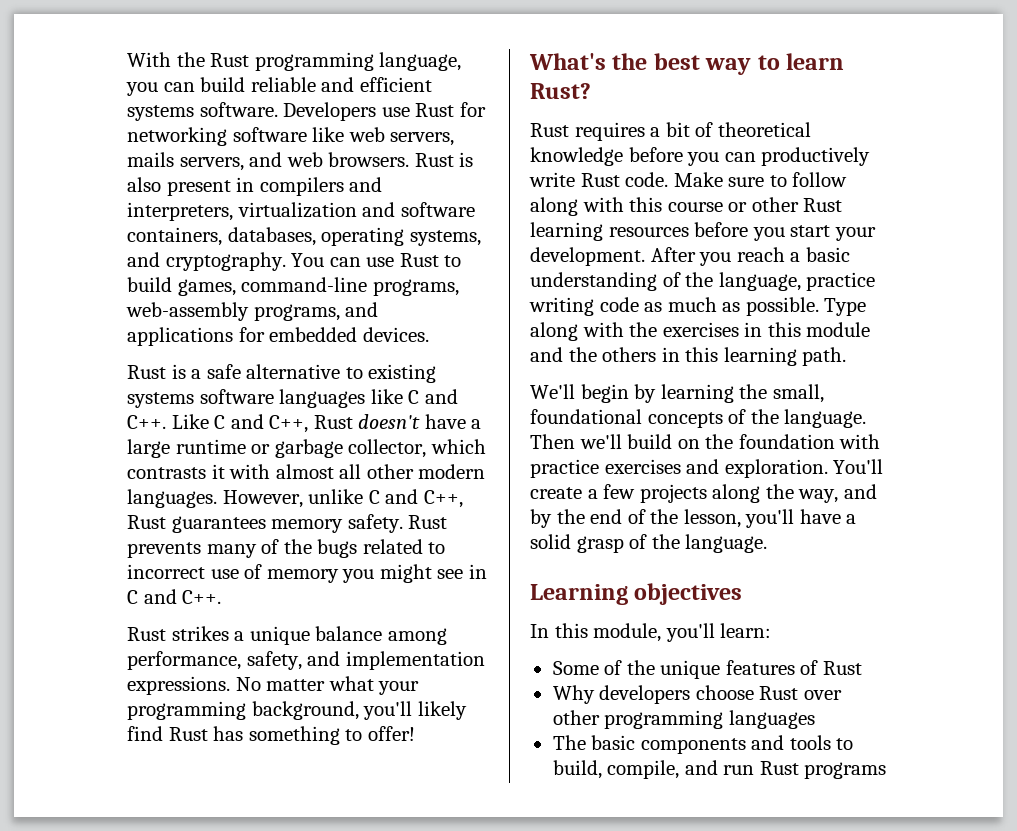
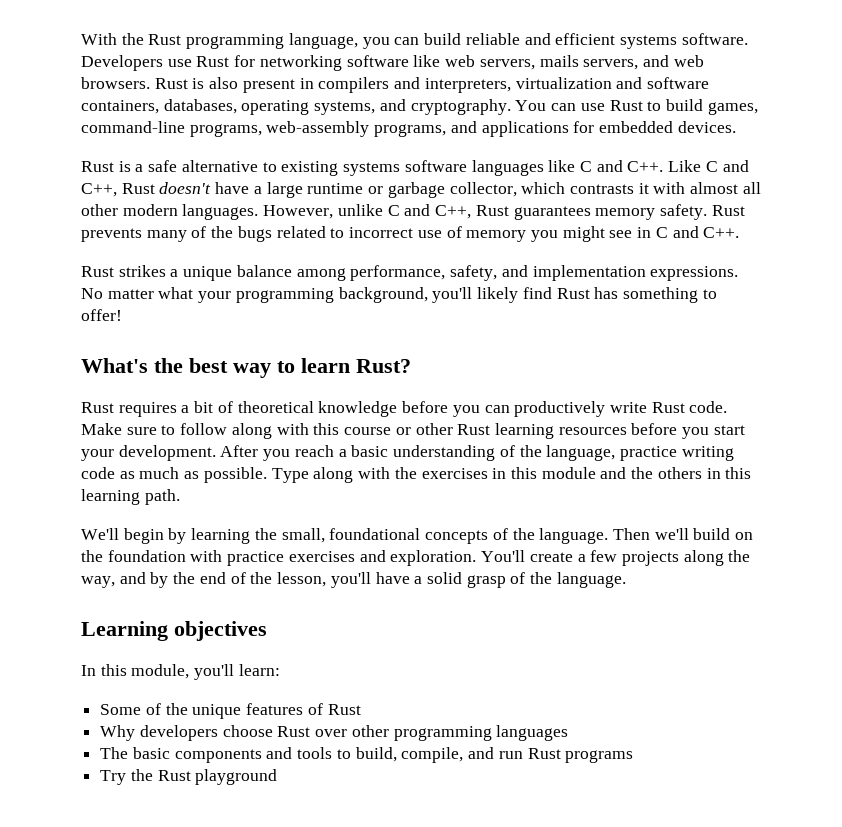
(887, 770) none -> [100,769,278,785] // Try the Rust playground

